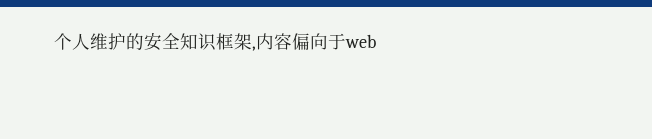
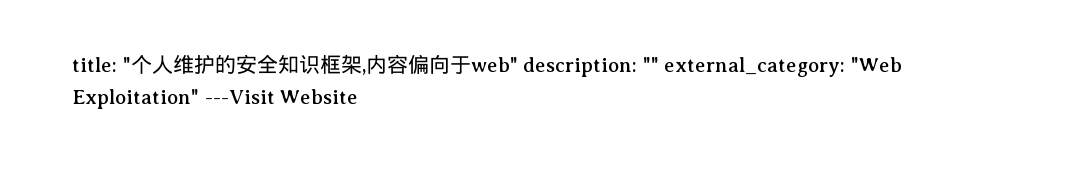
(54, 41) none -> [72,57,131,72] title: "
[345,34,376,48] web -> [470,57,902,77] [72,89,359,109] web" description: "" external_category: "Web Exploitation" ---Visit Website

